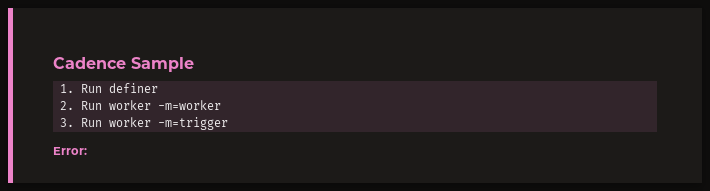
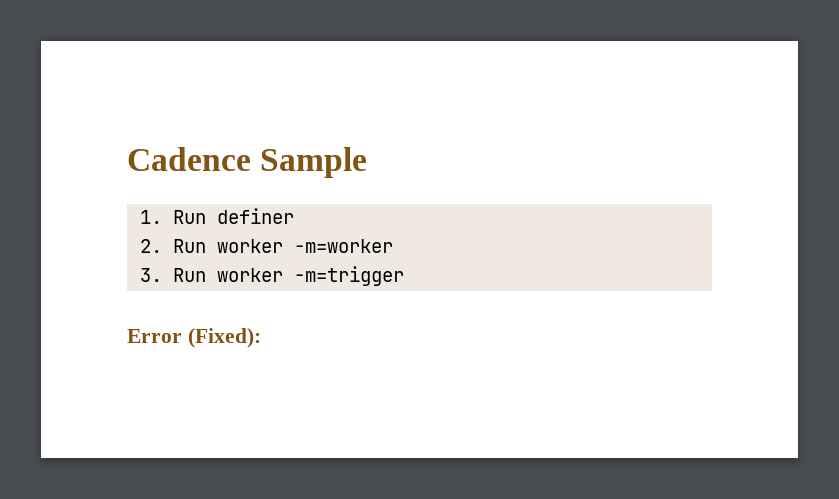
[53,147,87,155] Error: -> [127,328,261,348] Error (Fixed):

